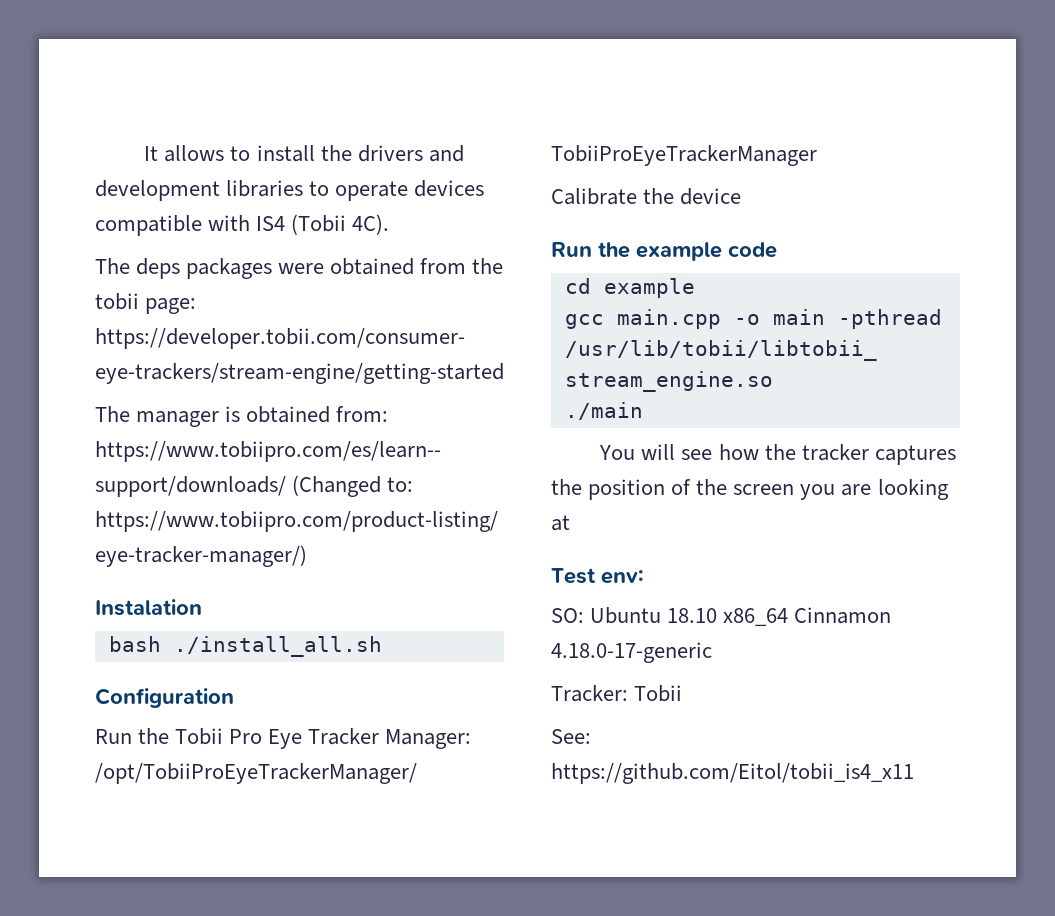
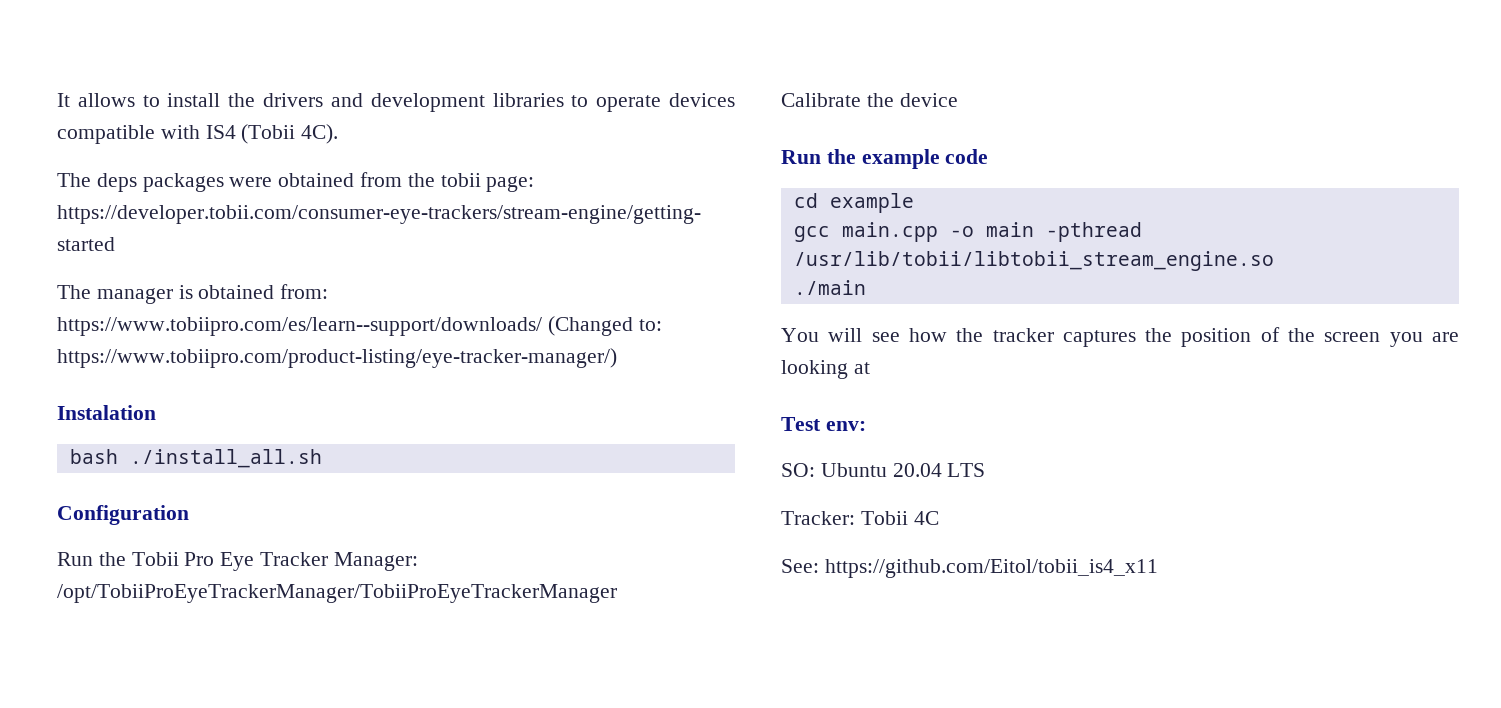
[667,607,892,626] [551,642,712,663] 18.10 x86_64 Cinnamon 4.18.0-17-generic -> [892,463,986,477] 20.04 LTS
(683, 693) none -> [913,511,939,525] 4C

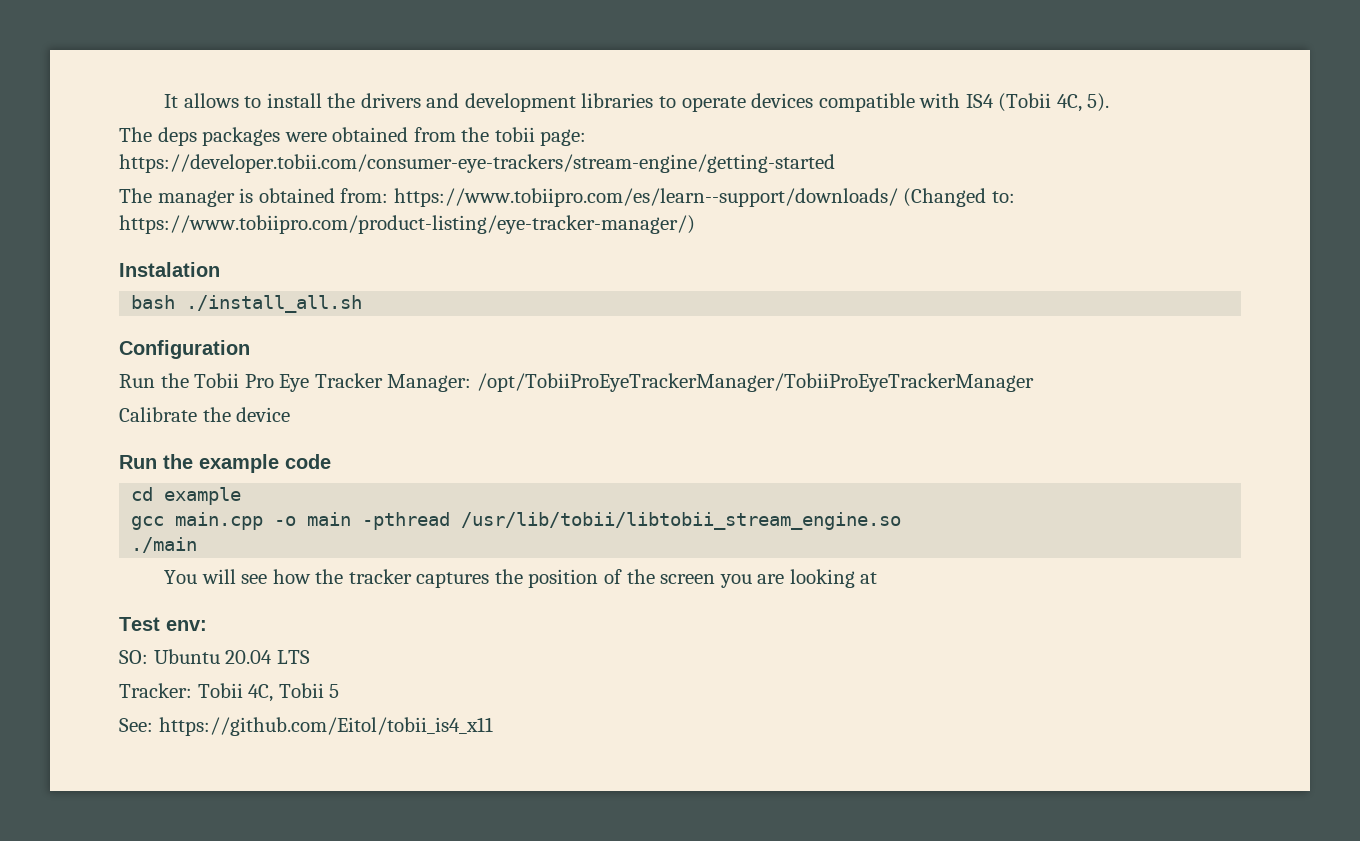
[301,124,339,144] 4C). -> [1056,93,1110,112] 4C, 5).
[913,511,939,525] 4C -> [248,683,340,702] 4C, Tobii 5

